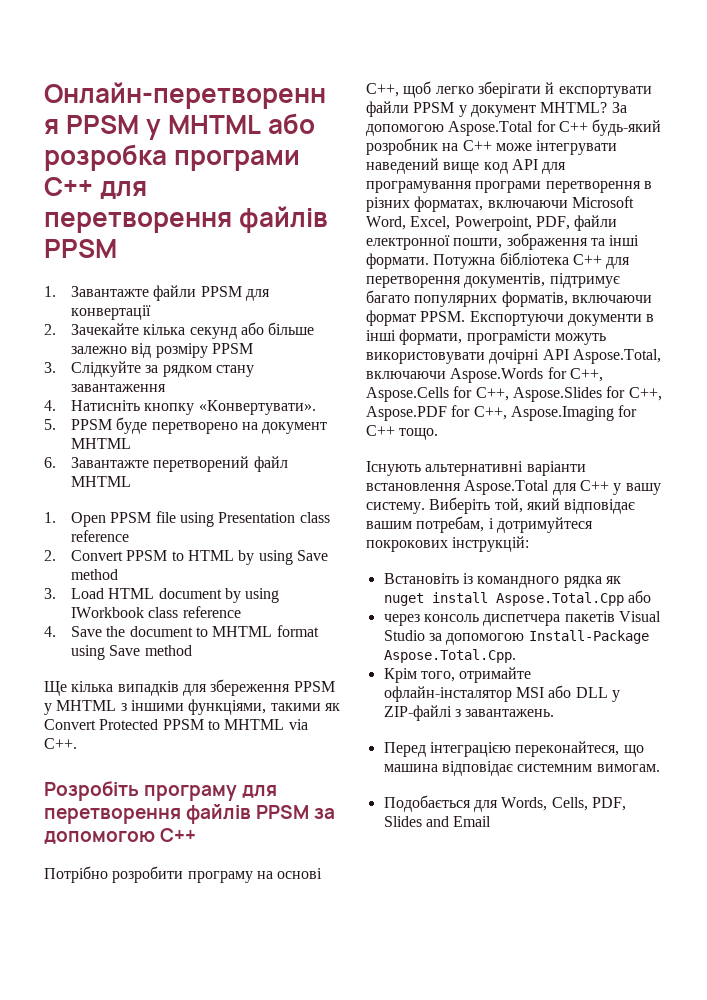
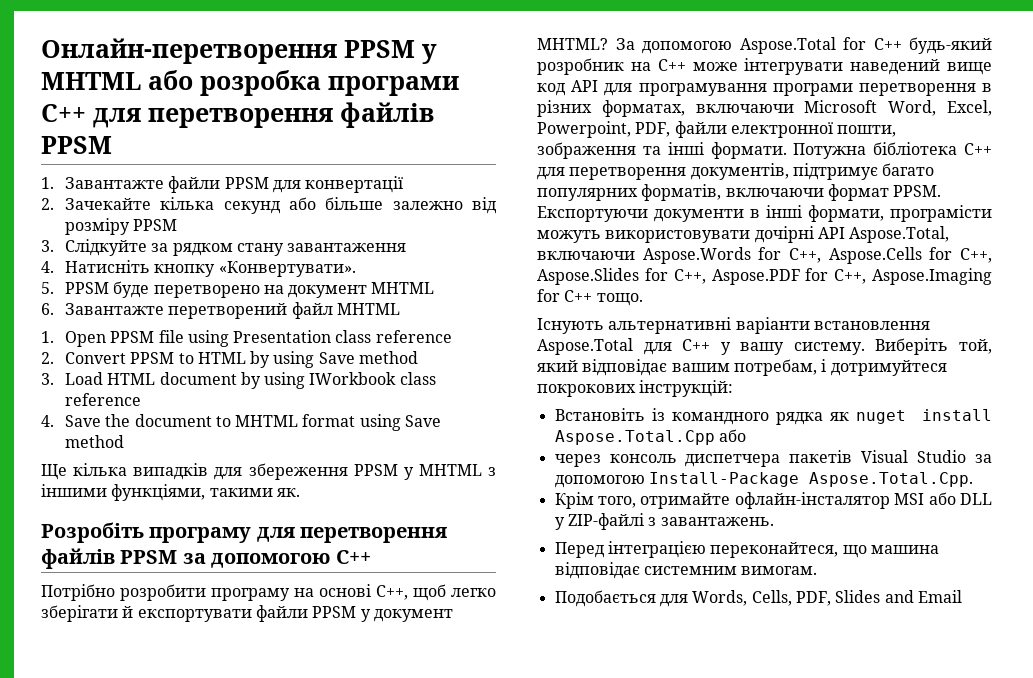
[324,703,340,711] [44,719,308,730] [44,738,77,749] як Convert Protected PPSM to MHTML via C++. -> [276,488,300,497] як.

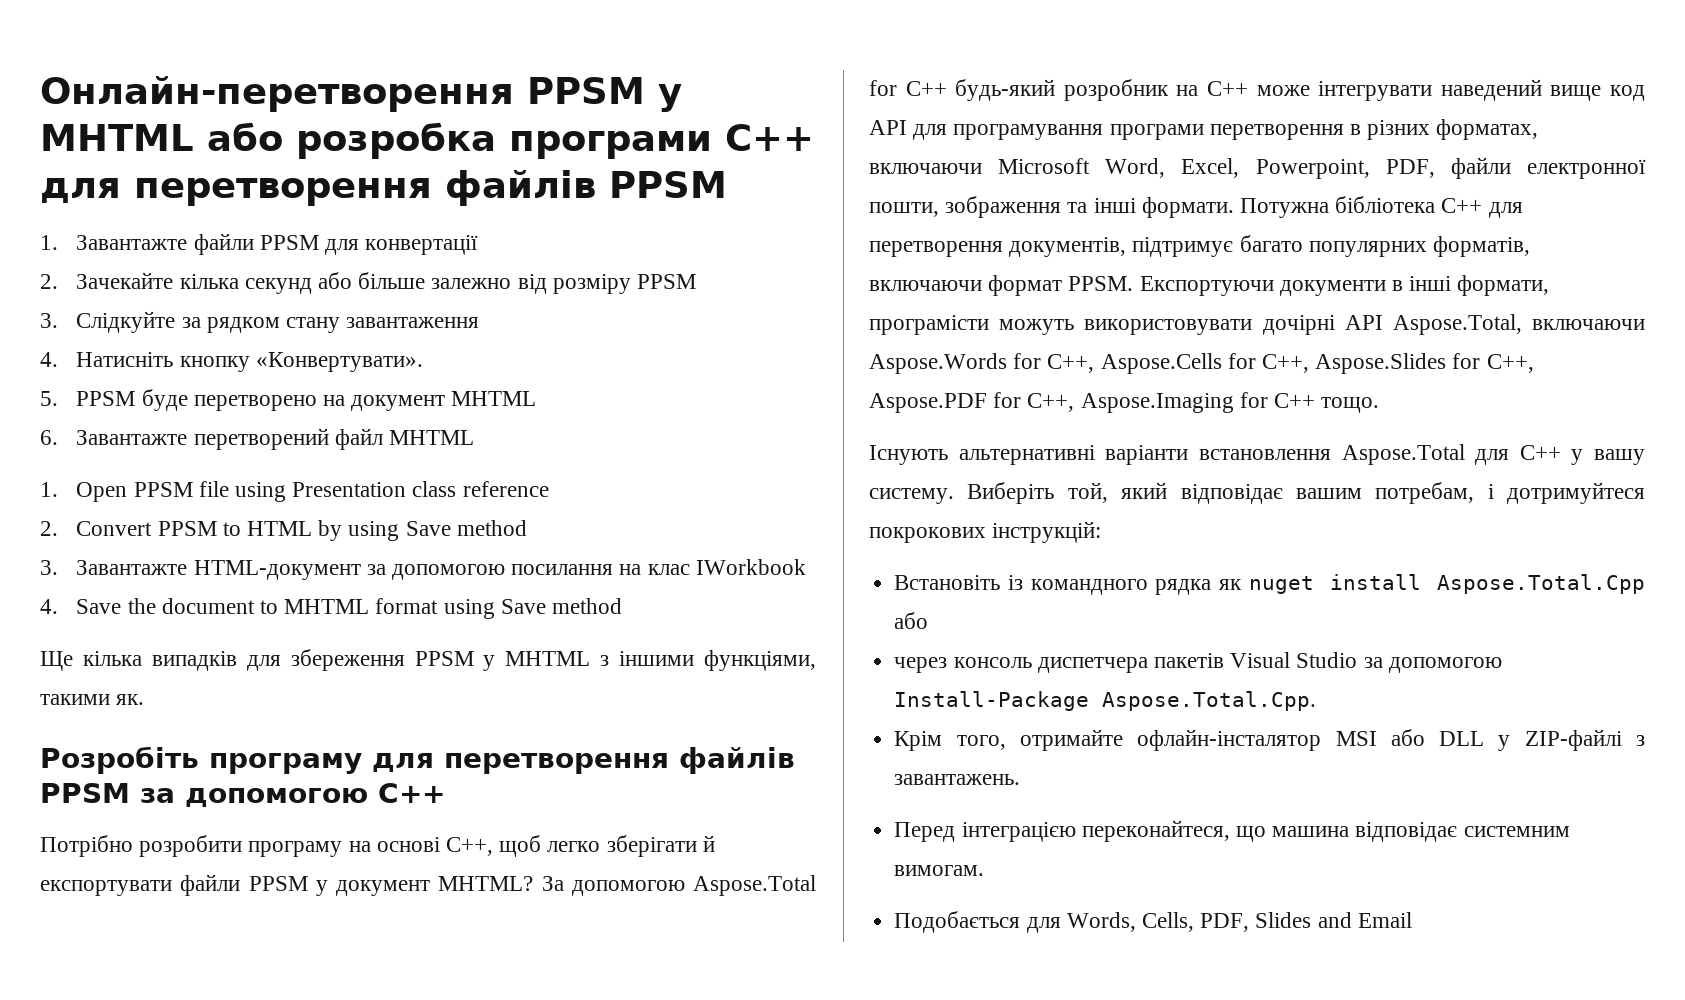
[64,372,306,389] Load HTML document by using -> [76,560,690,580] Завантажте HTML-документ за допомогою посилання на клас
[399,372,436,385] [64,393,141,406] class reference -> (806, 567) none

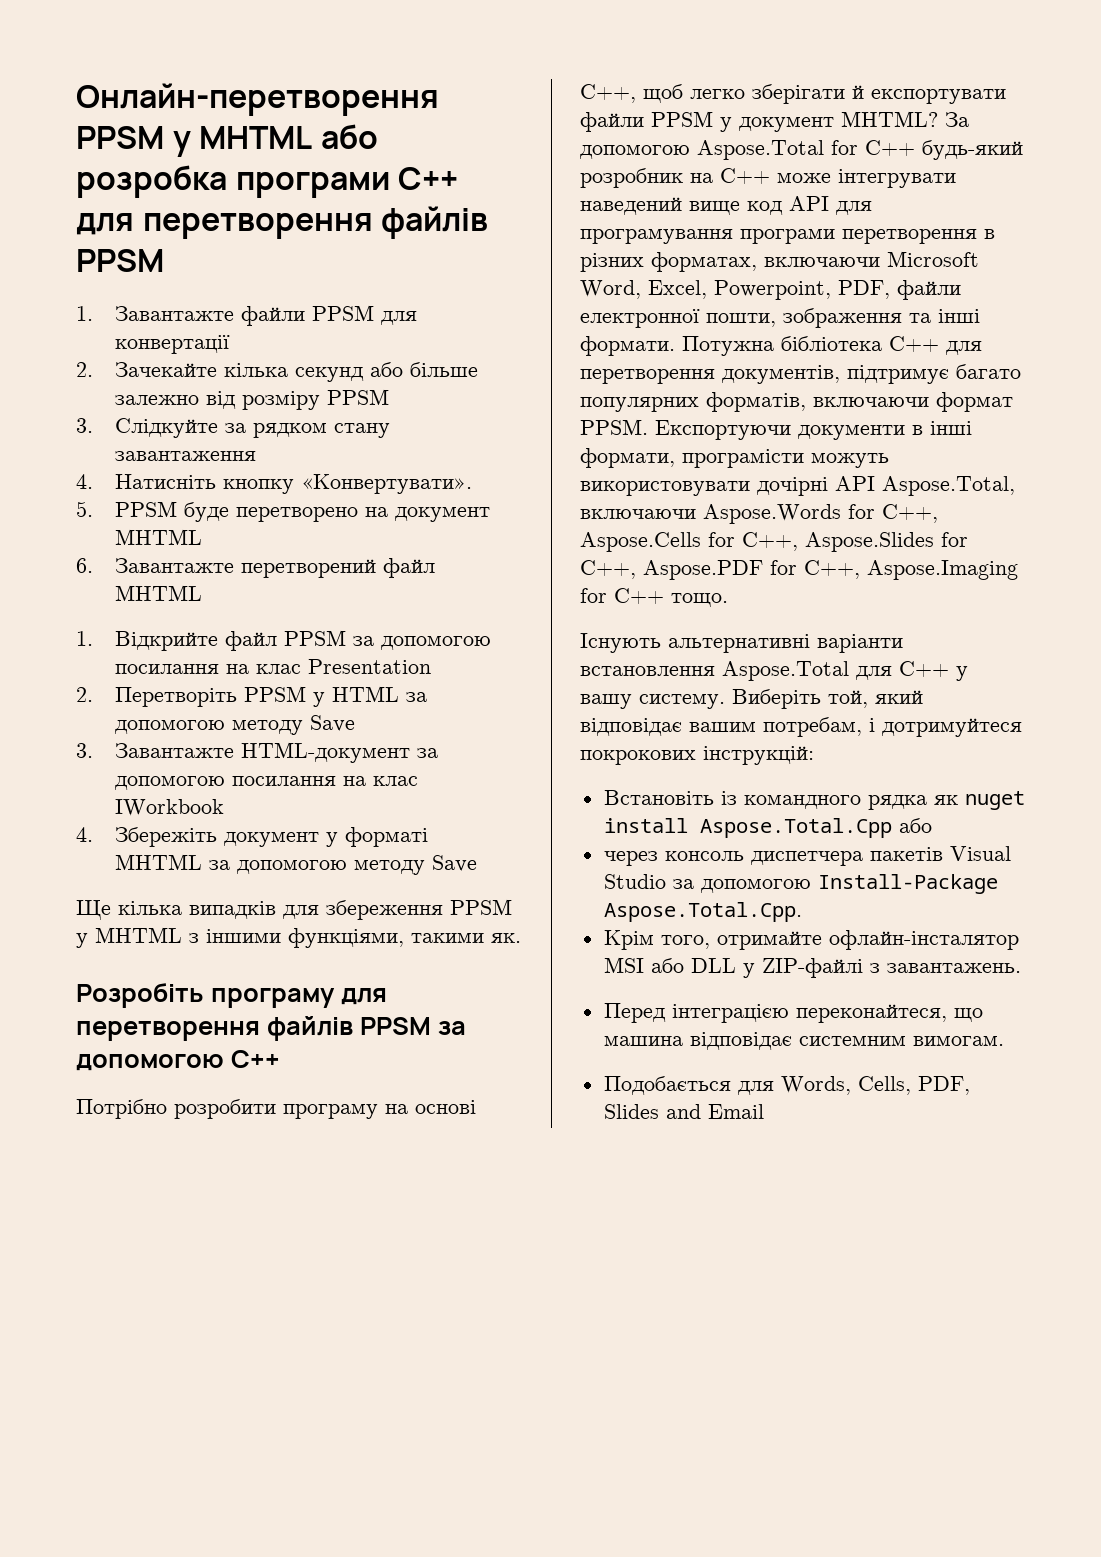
[76,481,286,502] Open PPSM file using -> [114,630,491,651] [114,664,301,674] Відкрийте файл PPSM за допомогою посилання на клас
[412,481,549,497] [40,520,527,541] class reference // 2. Convert PPSM to HTML by using Save method -> [76,686,427,707] [114,715,355,735] // 2. Перетворіть PPSM у HTML за допомогою методу Save
[76,598,622,619] Save the document to MHTML format using Save method -> [114,827,428,847] [114,854,477,875] Збережіть документ у форматі MHTML за допомогою методу Save

